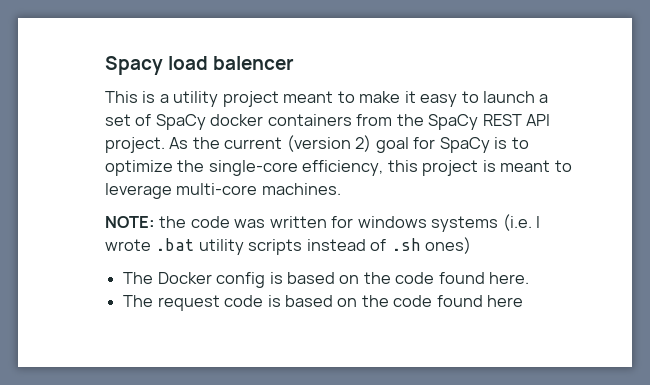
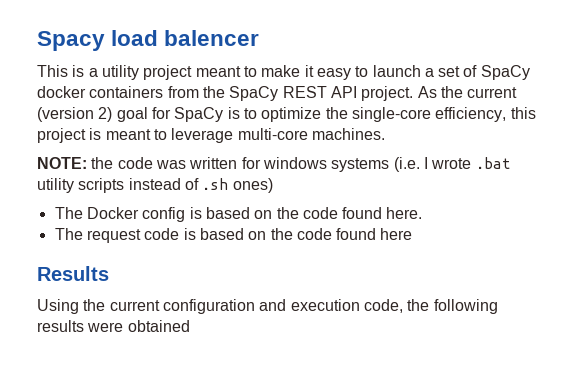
(524, 301) none -> [37,266,109,281] [37,299,498,314] [37,320,190,332] // Results // Using the current configuration and execution code, the following results were obtained

